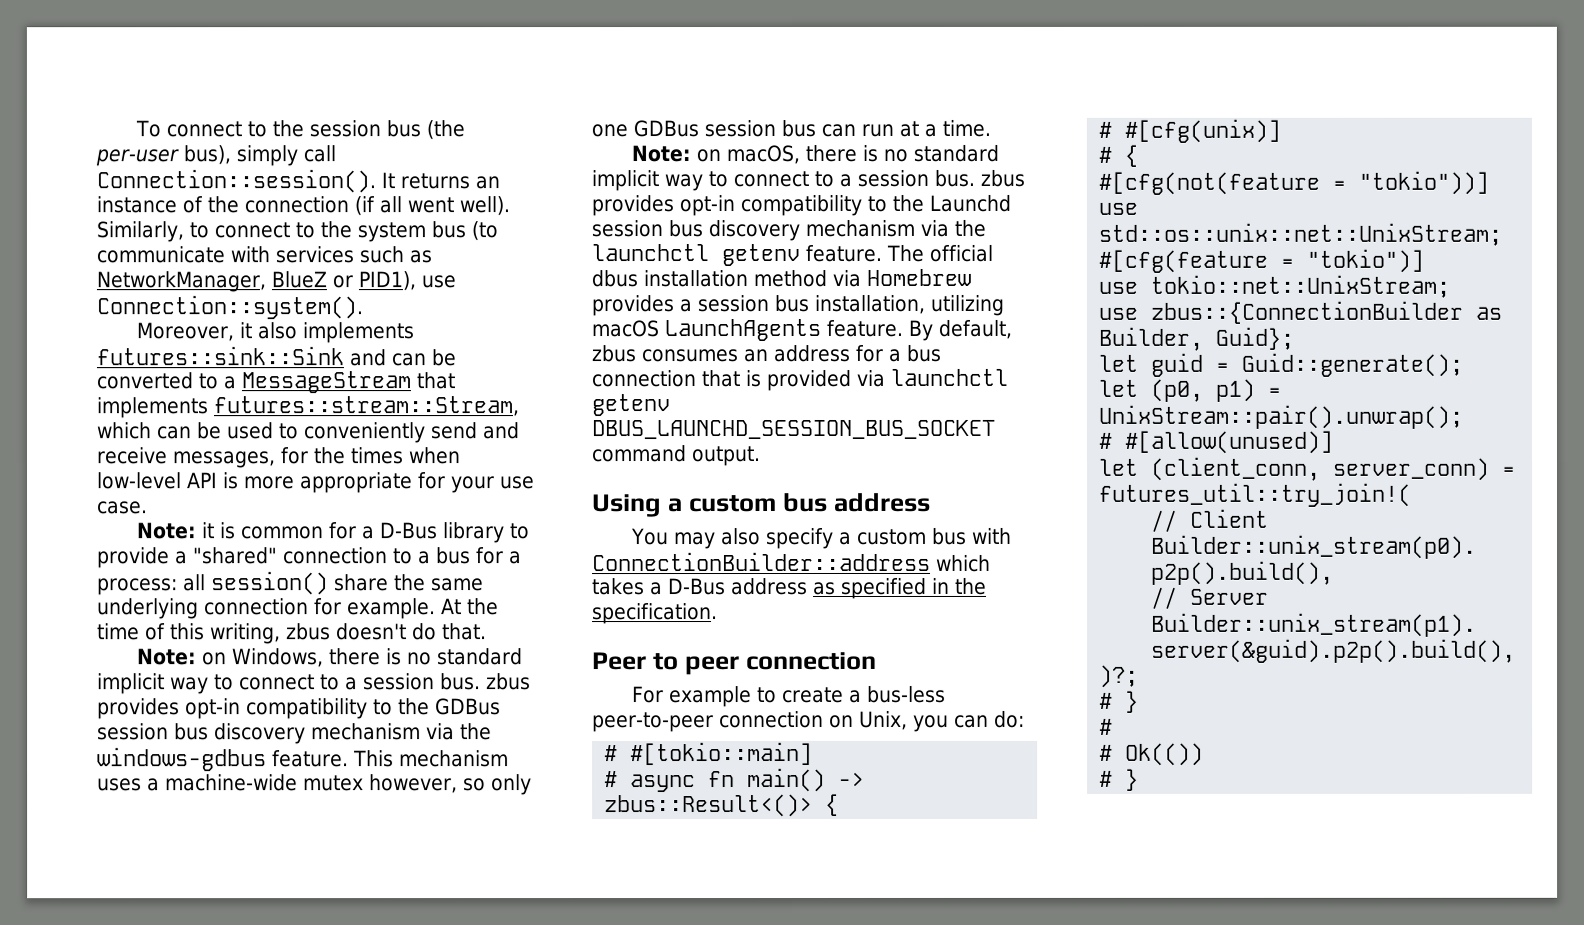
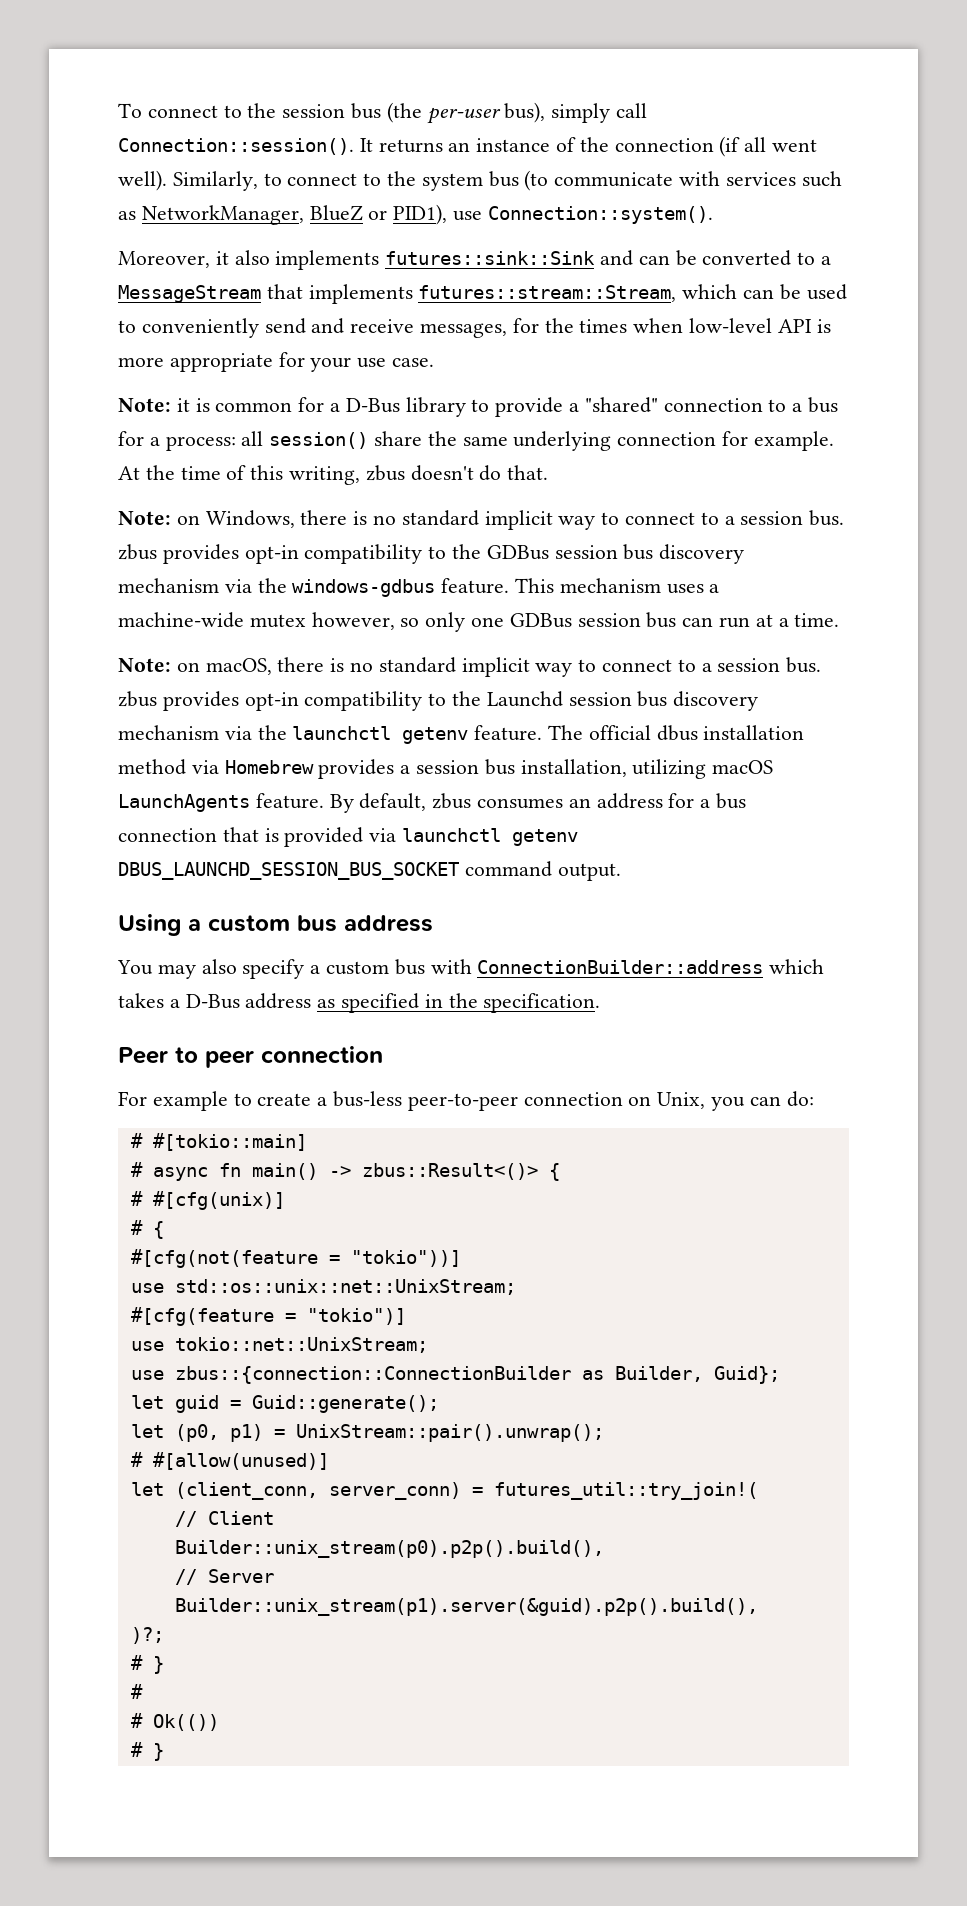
[1150,300,1464,324] zbus::{ConnectionBuilder -> [174,1366,571,1384] zbus::{connection::ConnectionBuilder

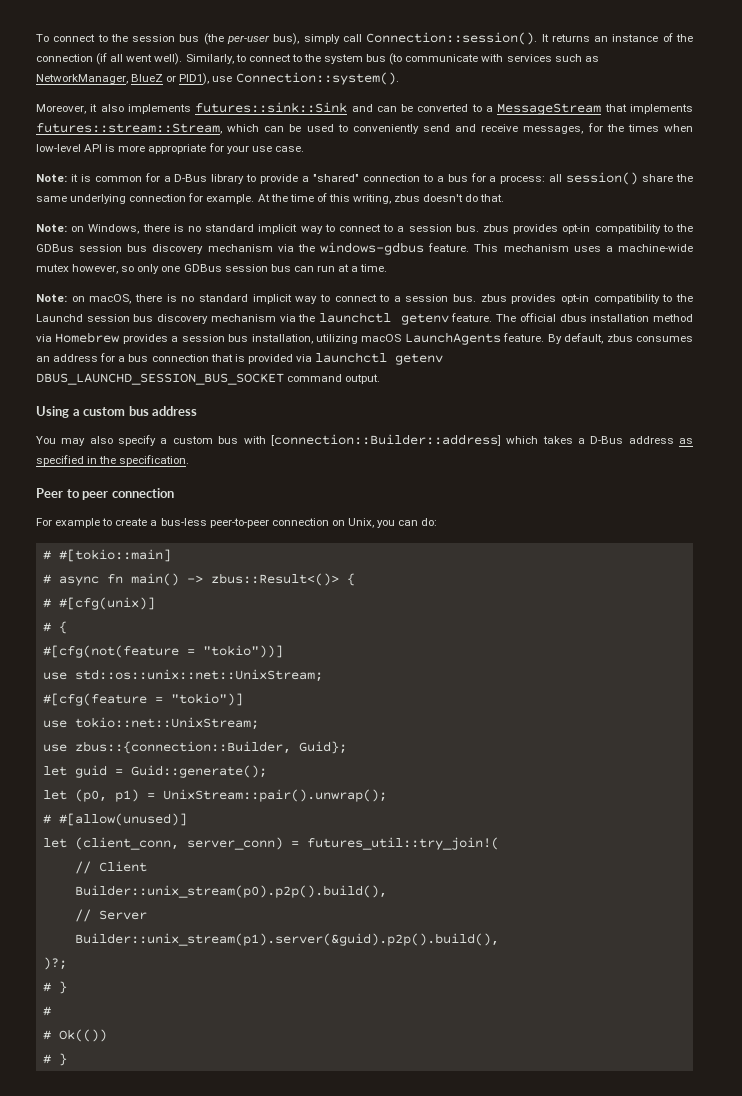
[477,960,764,974] ConnectionBuilder::address -> [270,434,501,446] [connection::Builder::address]
[174,1366,703,1384] zbus::{connection::ConnectionBuilder as Builder, -> [74,741,291,754] zbus::{connection::Builder,

